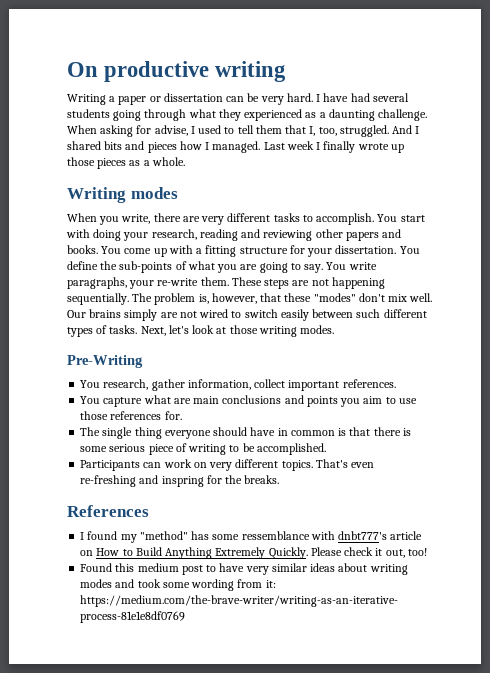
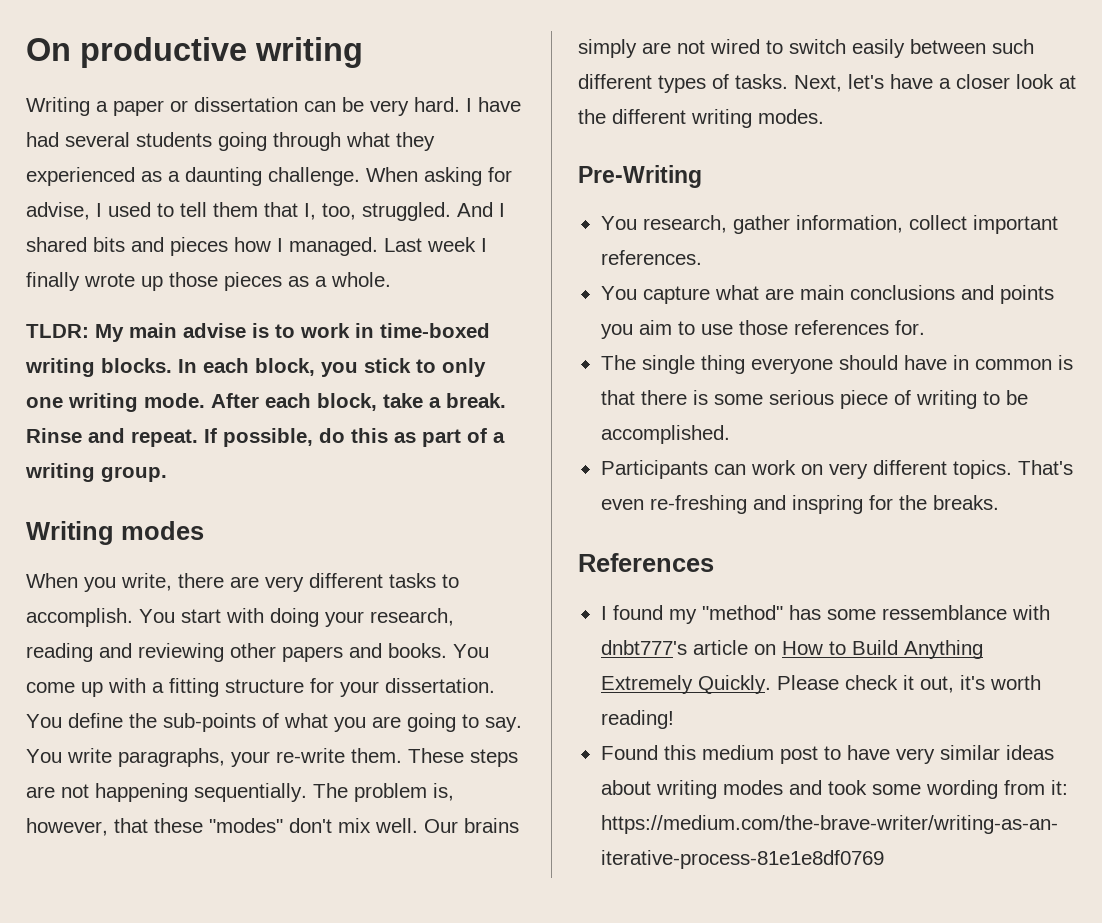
(185, 161) none -> [26,323,490,342] [25,358,486,377] [26,393,506,412] [26,428,505,447] [25,463,167,482] // TLDR: My main advise is to work in time-boxed writing blocks. In each block, you stick to only one writing mode. After each block, take a break. Rinse and repeat. If possible, do this as part of a writing group.
[192,325,258,334] look at those -> [890,74,1076,89] [578,109,686,124] have a closer look at the different
[407,548,427,556] too! -> [959,675,1041,690] [600,710,674,729] it's worth reading!

